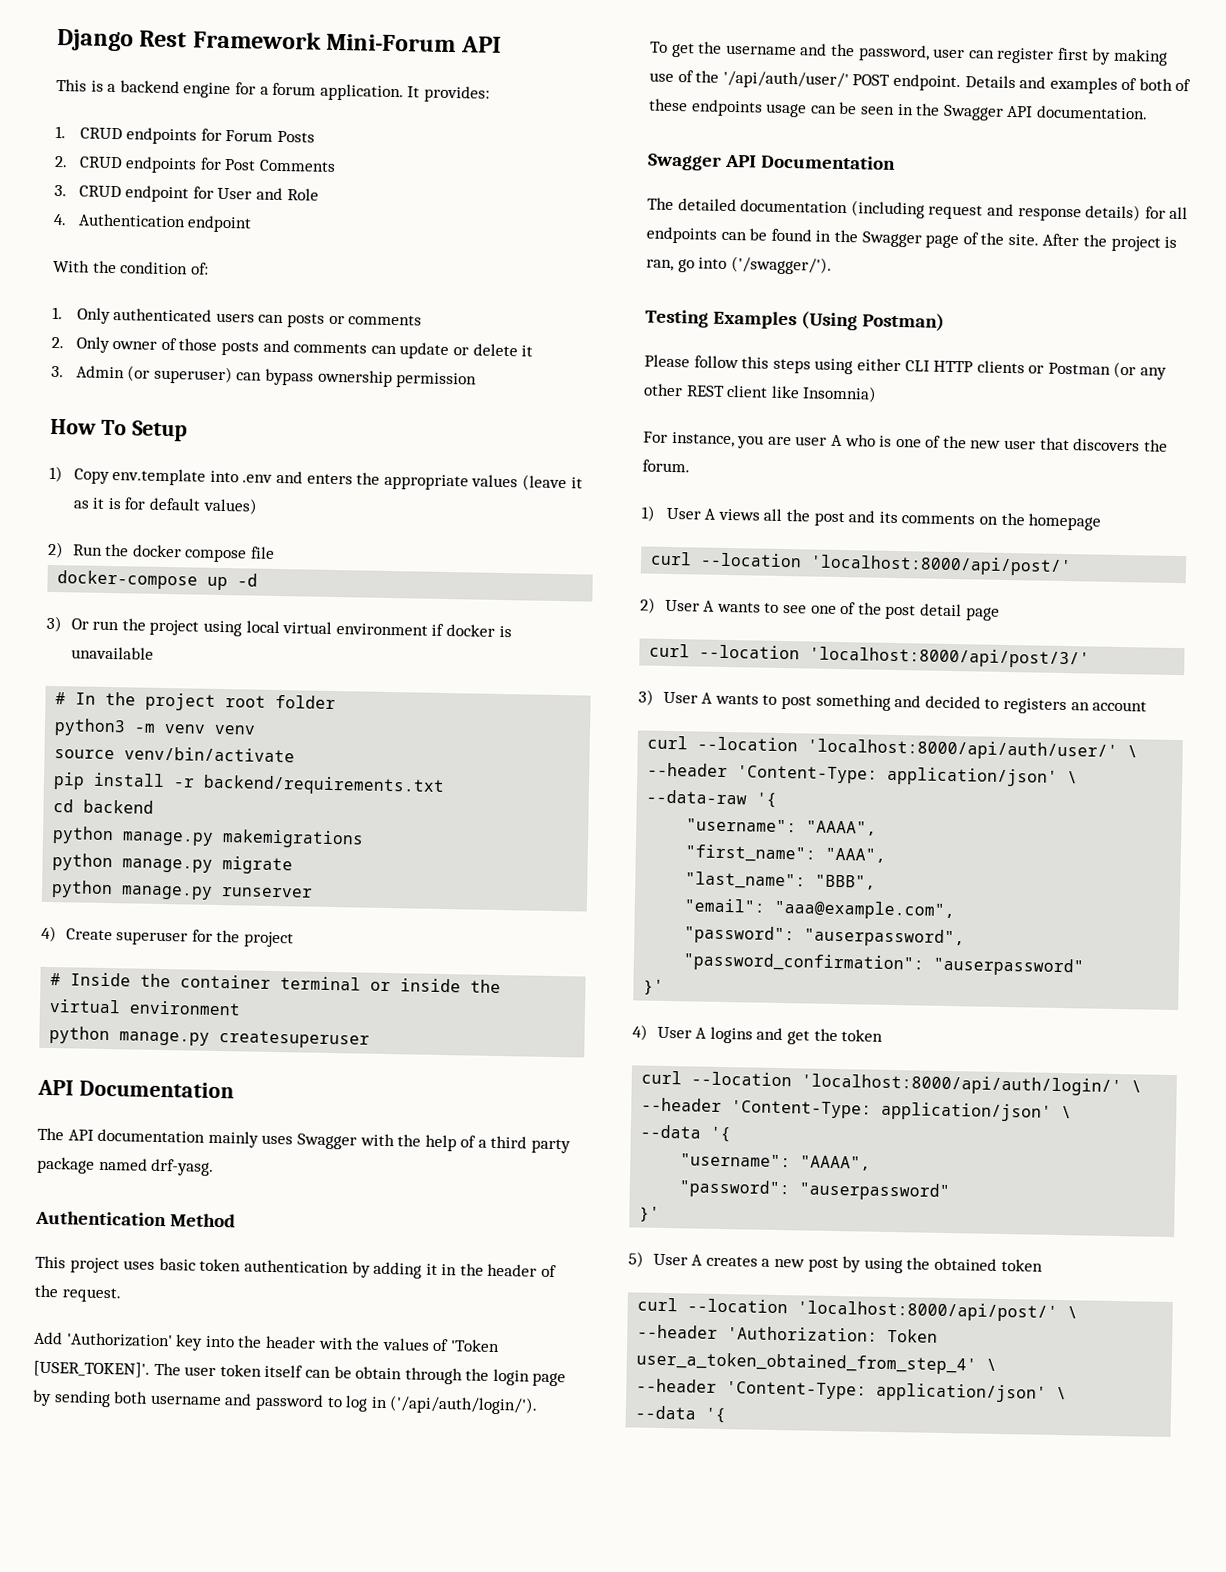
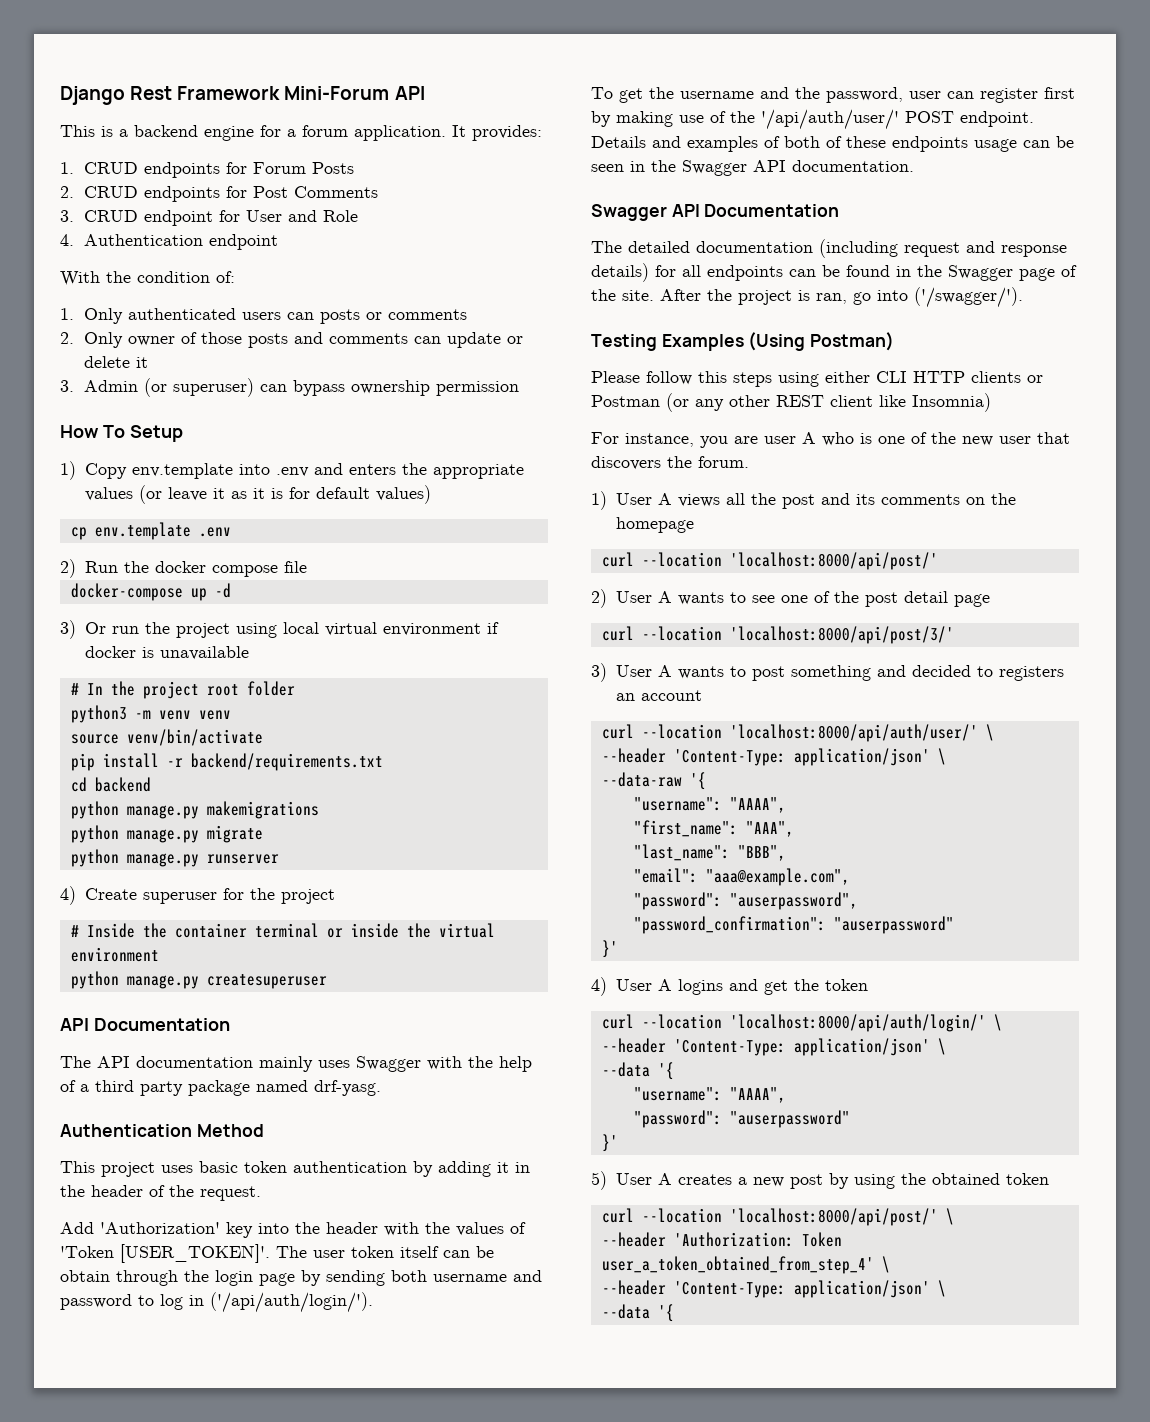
[521,474,567,492] (leave -> [138,485,207,504] (or leave
(258, 506) none -> [70,522,231,540] // cp env.template .env

